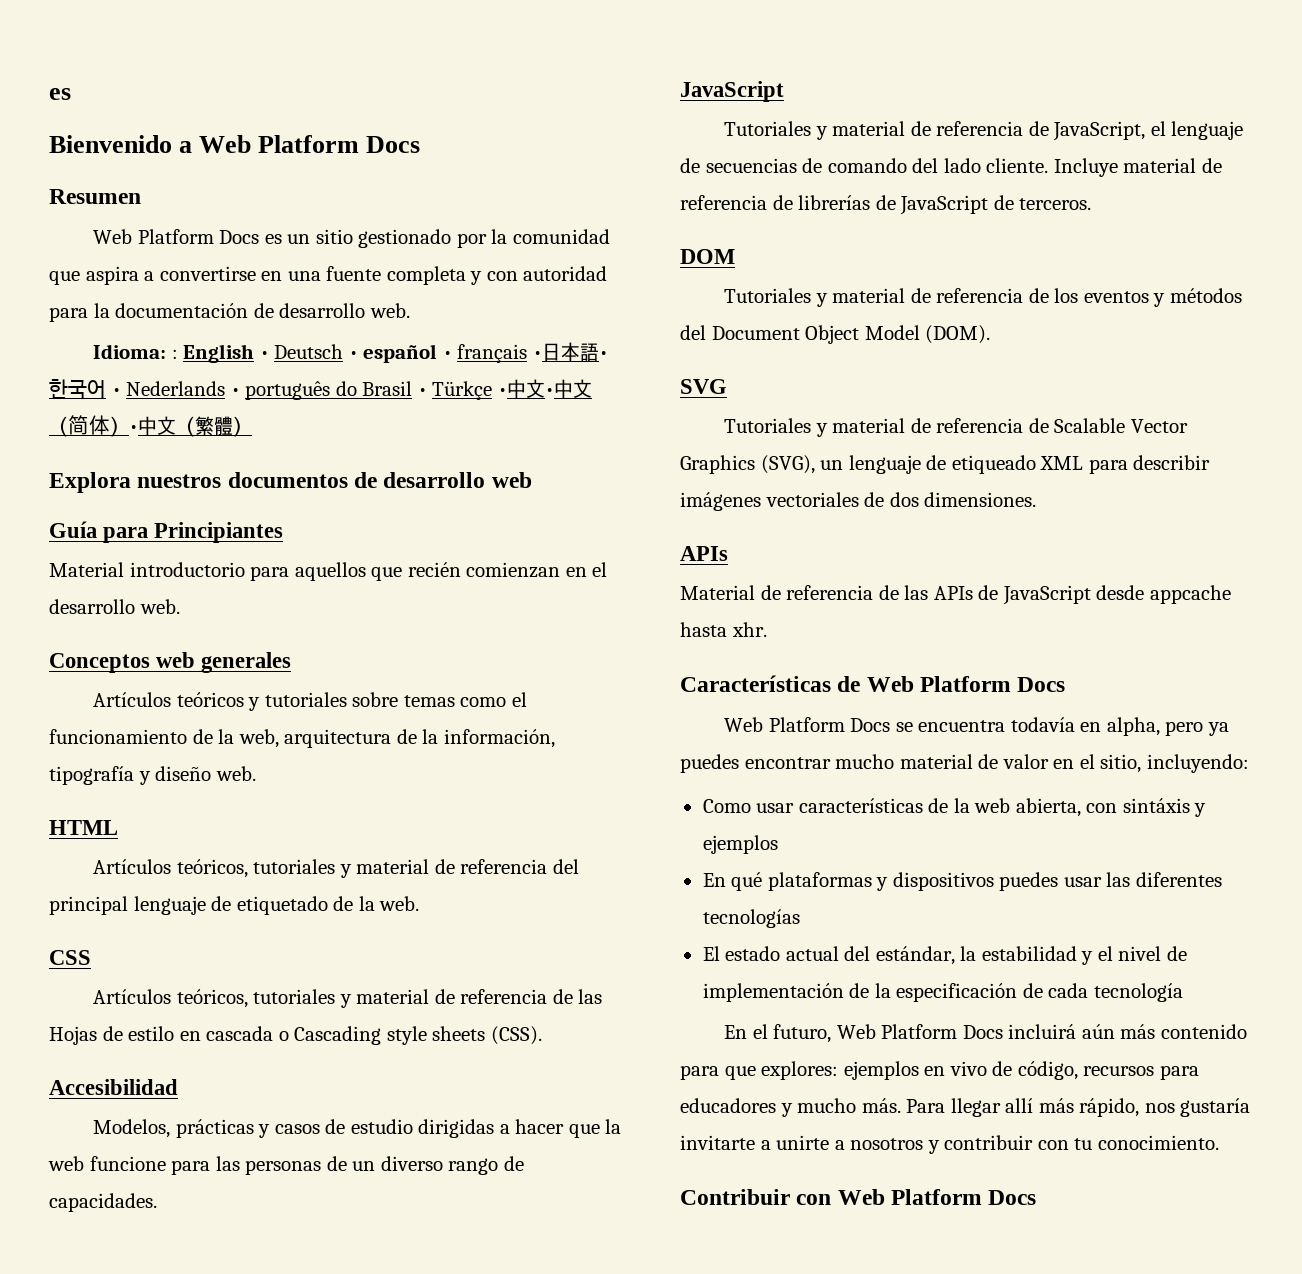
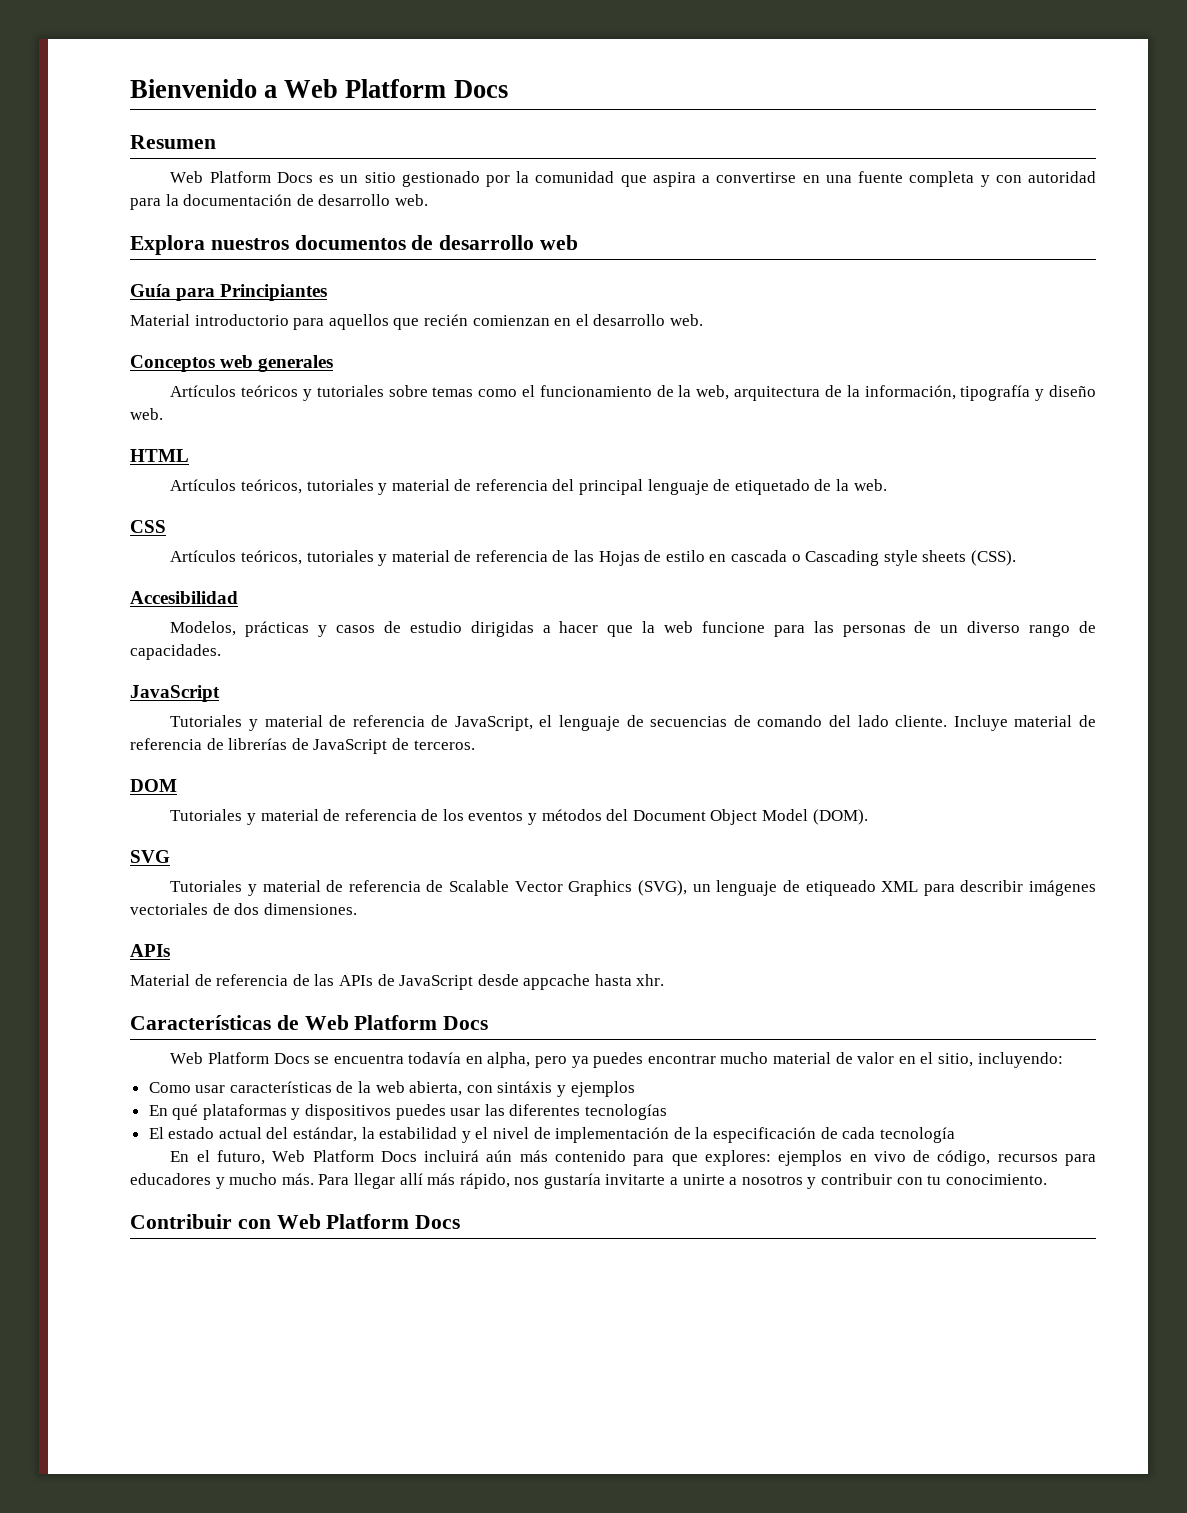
[49,88,71,100] es // -> (130, 88) none
[93,342,608,363] [49,379,592,400] [49,415,252,437] // Idioma: : English • Deutsch • español • français •日本語• 한국어 • Nederlands • português do Brasil • Türkçe •中文•中文（简体）•中文（繁體） -> (428, 200) none

